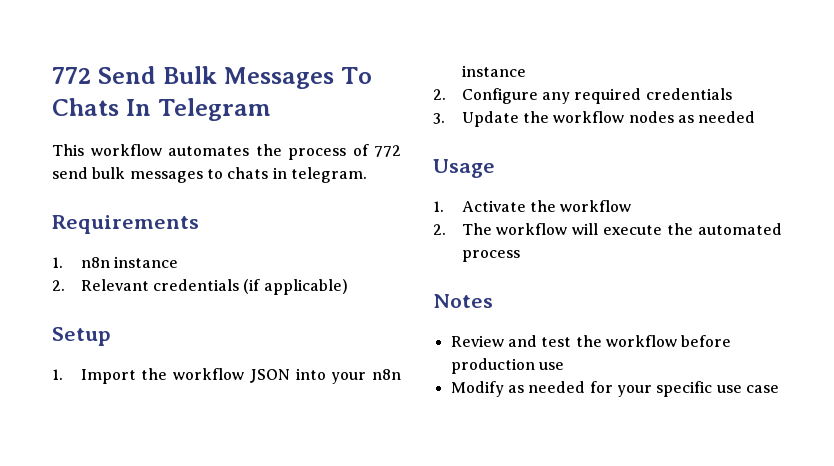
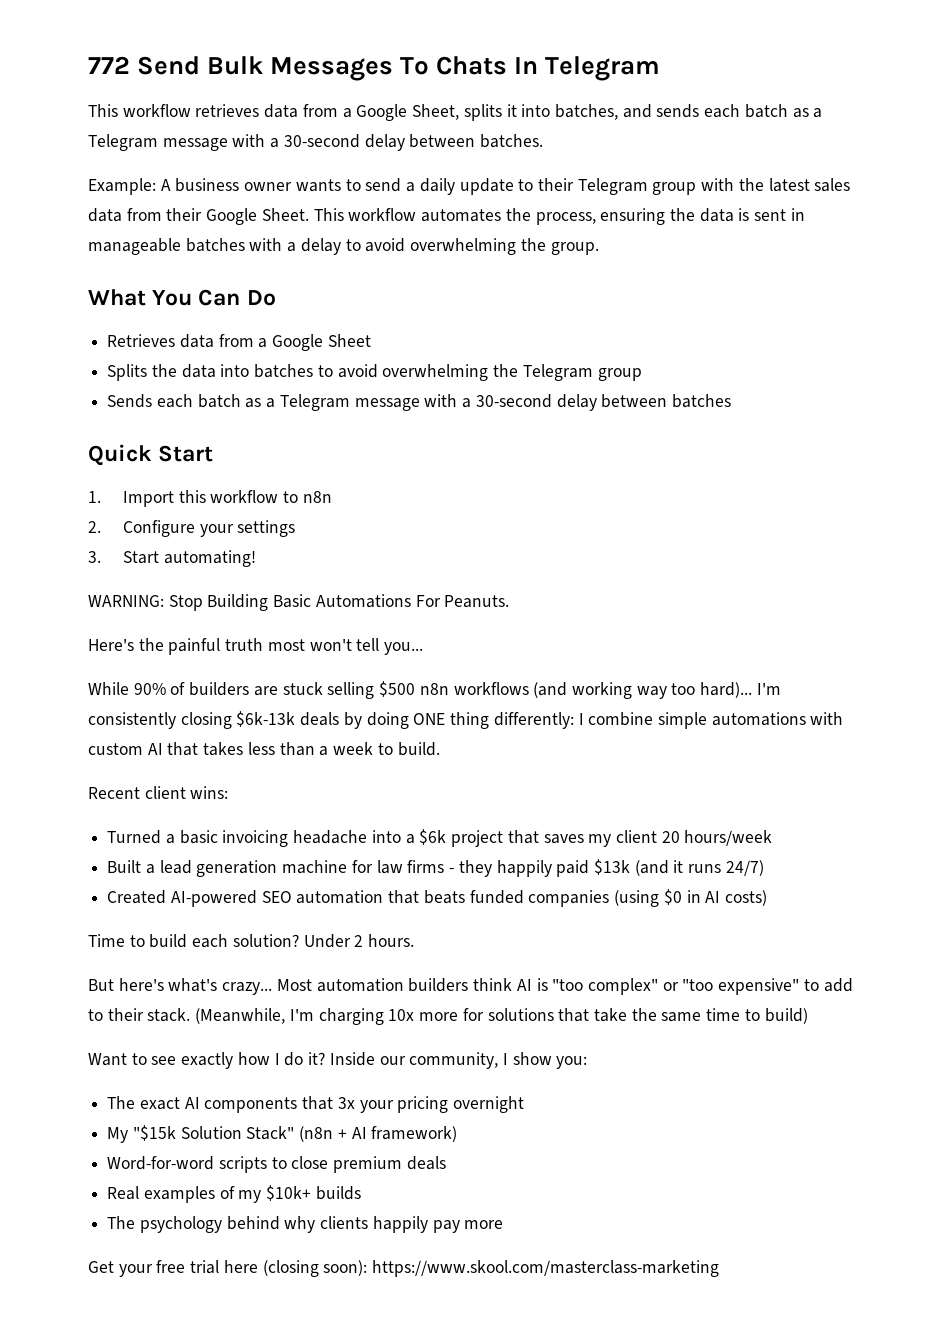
[168,144,401,160] [52,167,367,183] [52,215,199,234] [52,256,178,268] [52,279,348,295] [52,327,111,346] [52,368,401,384] [461,65,526,77] automates the process of 772 send bulk messages to chats in telegram. // Requirements // 1. n8n instance // 2. Relevant credentials (if applicable) // Setup // 1. Import the workflow JSON into your n8n instance -> [195,104,823,121] [88,134,544,151] [88,178,851,195] [88,208,805,225] [88,238,599,255] [88,289,276,306] [107,334,371,351] [107,364,642,381] [107,394,731,411] [88,444,214,466] [88,490,332,507] retrieves data from a Google Sheet, splits it into batches, and sends each batch as a Telegram message with a 30-second delay between batches. // Example: A business owner wants to send a daily update to their Telegram group with the latest sales data from their Google Sheet. This workflow automates the process, ensuring the data is sent in manageable batches with a delay to avoid overwhelming the group. // What You Can Do // Retrieves data from a Google Sheet // Splits the data into batches to avoid overwhelming the Telegram group // Sends each batch as a Telegram message with a 30-second delay between batches // Quick Start // 1. Import this workflow to n8n
[541,88,732,104] [433,111,756,127] [433,159,495,178] [433,200,632,212] [433,223,782,235] [461,250,520,262] [433,294,493,308] [450,335,732,347] [450,358,564,374] [450,381,779,397] any required credentials // 3. Update the workflow nodes as needed // Usage // 1. Activate the workflow // 2. The workflow will execute the automated process // Notes // Review and test the workflow before production use // Modify as needed for your specific use case -> [199,520,296,537] [88,550,256,567] [88,594,510,611] [88,638,424,655] [88,681,781,699] [88,711,844,729] [88,742,440,756] [88,786,229,799] [107,829,773,847] [107,859,764,877] [107,889,767,907] [88,934,415,948] [88,978,853,995] [88,1008,808,1025] [88,1052,588,1069] [107,1096,525,1113] [107,1125,458,1143] [107,1156,446,1173] [107,1185,361,1203] [107,1216,504,1233] [88,1260,720,1277] your settings // 3. Start automating! // WARNING: Stop Building Basic Automations For Peanuts. // Here's the painful truth most won't tell you... // While 90% of builders are stuck selling $500 n8n workflows (and working way too hard)... I'm consistently closing $6k-13k deals by doing ONE thing differently: I combine simple automations with custom AI that takes less than a week to build. // Recent client wins: // Turned a basic invoicing headache into a $6k project that saves my client 20 hours/week // Built a lead generation machine for law firms - they happily paid $13k (and it runs 24/7) // Created AI-powered SEO automation that beats funded companies (using $0 in AI costs) // Time to build each solution? Under 2 hours. // But here's what's crazy... Most automation builders think AI is "too complex" or "too expensive" to add to their stack. (Meanwhile, I'm charging 10x more for solutions that take the same time to build) // Want to see exactly how I do it? Inside our community, I show you: // The exact AI components that 3x your pricing overnight // My "$15k Solution Stack" (n8n + AI framework) // Word-for-word scripts to close premium deals // Real examples of my $10k+ builds // The psychology behind why clients happily pay more // Get your free trial here (closing soon): https://www.skool.com/masterclass-marketing

